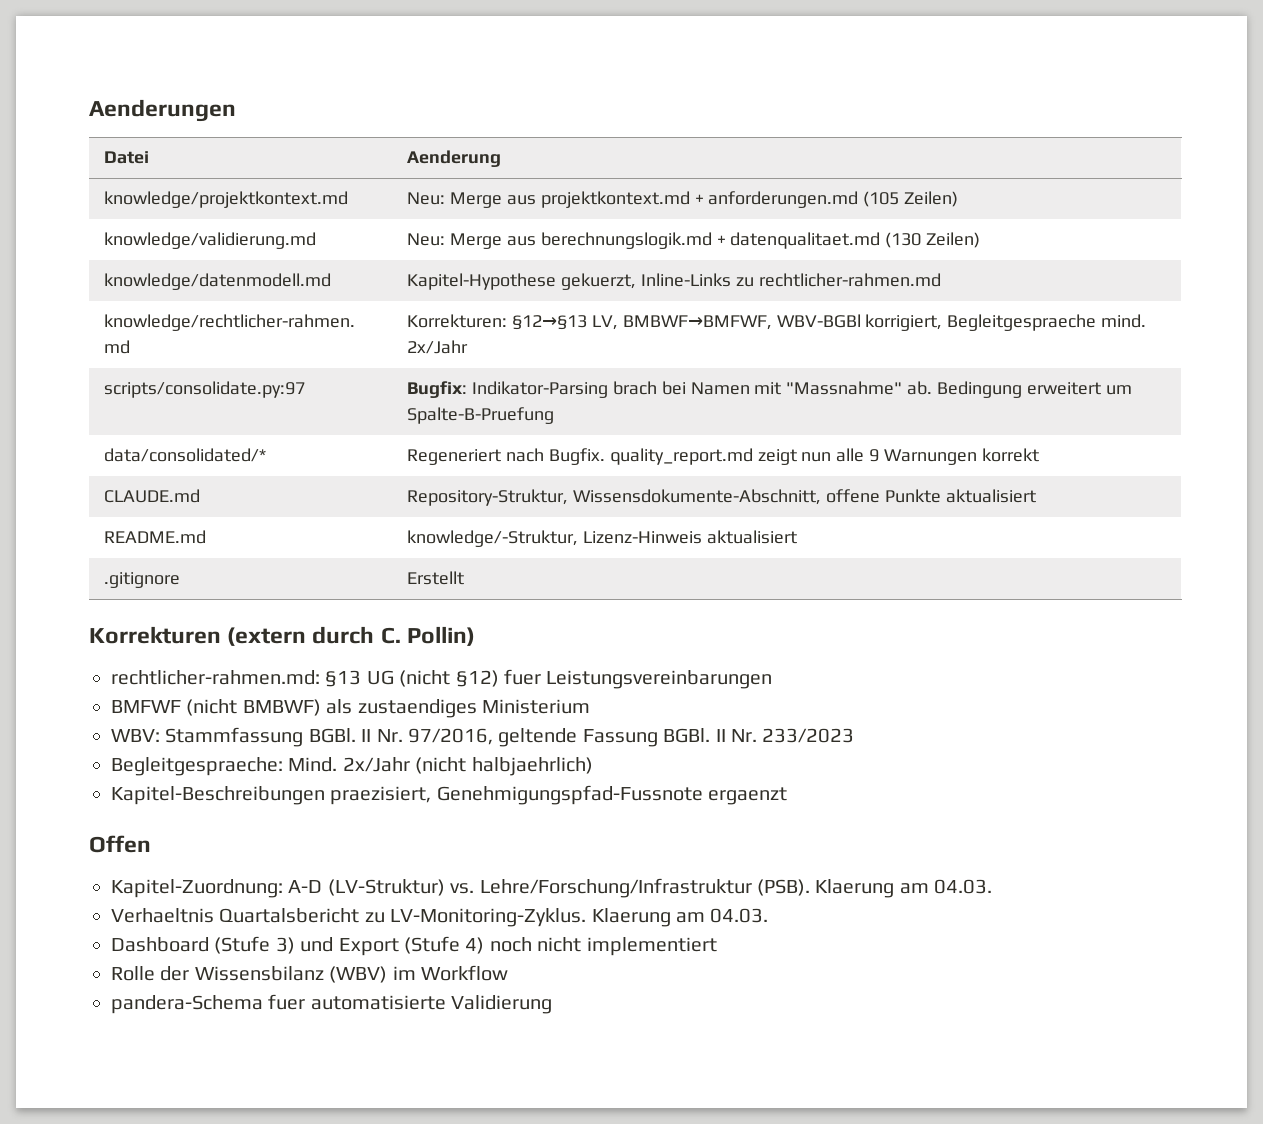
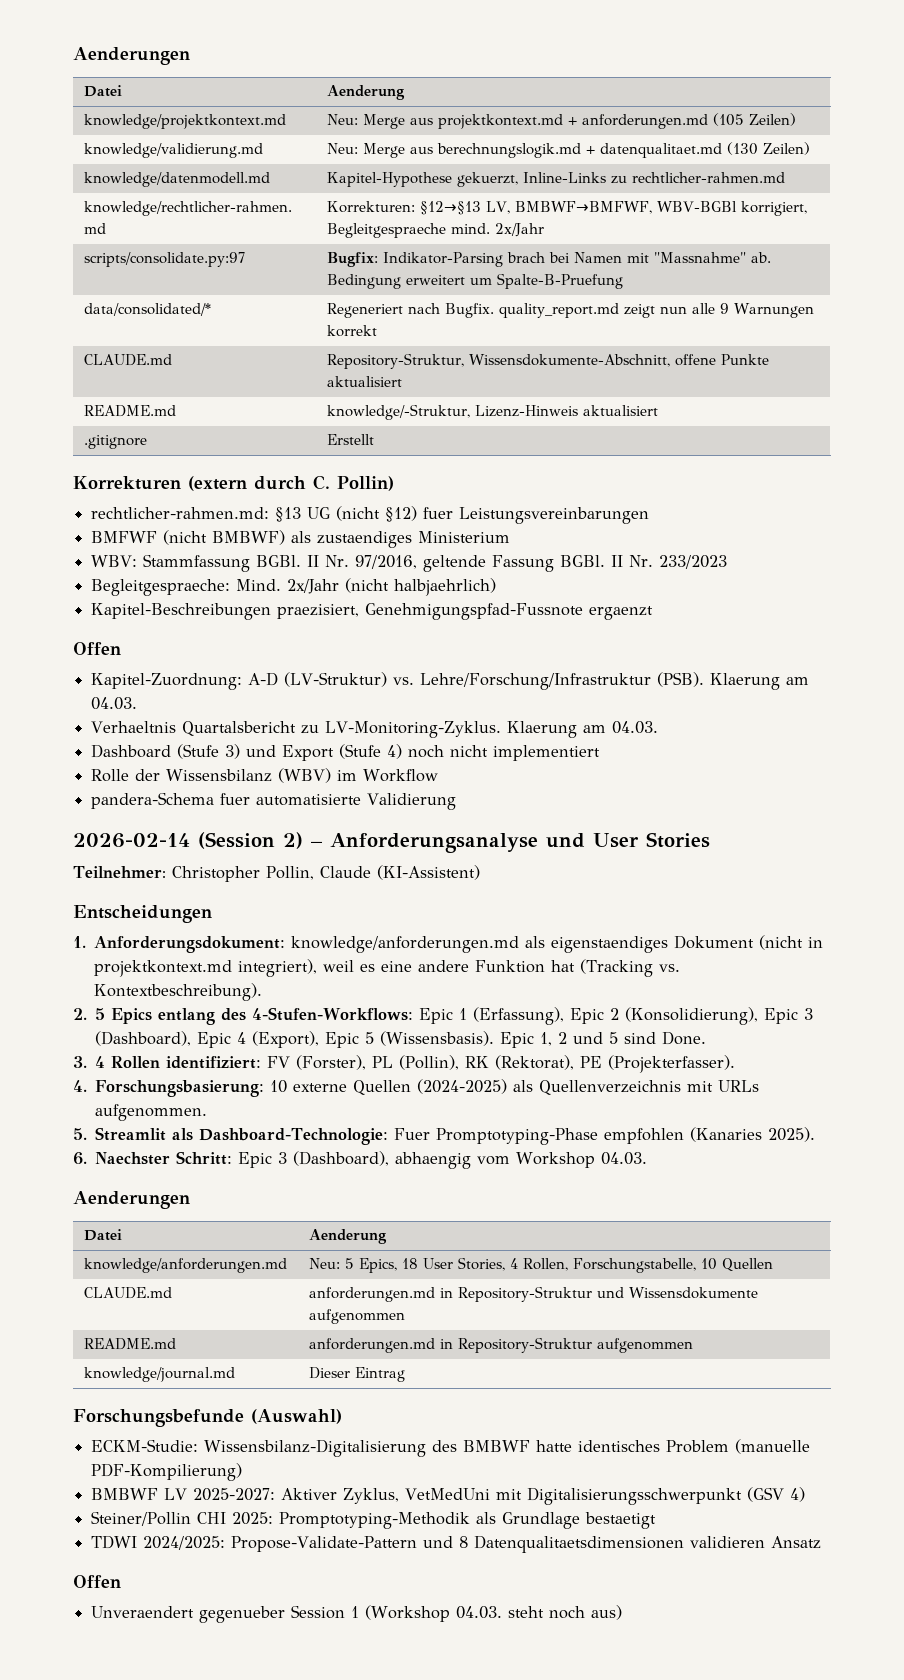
(553, 1004) none -> [73,832,710,853] [73,865,480,882] [73,905,212,923] [73,935,824,953] [94,959,681,977] [94,983,263,1001] [73,1007,814,1025] [95,1031,707,1048] [73,1055,736,1073] [73,1079,760,1097] [95,1104,208,1121] [73,1127,816,1145] [73,1151,648,1169] [73,1191,190,1209] [83,1229,122,1241] [308,1229,387,1244] [83,1258,287,1273] [308,1257,773,1273] [83,1287,172,1299] [308,1286,758,1302] [308,1309,405,1324] [83,1338,176,1350] [308,1337,693,1353] [83,1367,235,1382] [308,1367,405,1382] [73,1409,342,1427] [91,1439,811,1457] [91,1463,243,1481] [91,1487,806,1505] [91,1511,657,1529] [91,1535,822,1553] [73,1575,121,1588] [91,1605,623,1623] // 2026-02-14 (Session 2) – Anforderungsanalyse und User Stories // Teilnehmer: Christopher Pollin, Claude (KI-Assistent) // Entscheidungen // 1. Anforderungsdokument: knowledge/anforderungen.md als eigenstaendiges Dokument (nicht in projektkontext.md integriert), weil es eine andere Funktion hat (Tracking vs. Kontextbeschreibung). // 2. 5 Epics entlang des 4-Stufen-Workflows: Epic 1 (Erfassung), Epic 2 (Konsolidierung), Epic 3 (Dashboard), Epic 4 (Export), Epic 5 (Wissensbasis). Epic 1, 2 und 5 sind Done. // 3. 4 Rollen identifiziert: FV (Forster), PL (Pollin), RK (Rektorat), PE (Projekterfasser). // 4. Forschungsbasierung: 10 externe Quellen (2024-2025) als Quellenverzeichnis mit URLs aufgenommen. // 5. Streamlit als Dashboard-Technologie: Fuer Promptotyping-Phase empfohlen (Kanaries 2025). // 6. Naechster Schritt: Epic 3 (Dashboard), abhaengig vom Workshop 04.03. // Aenderungen // Datei | Aenderung // knowledge/anforderungen.md | Neu: 5 Epics, 18 User Stories, 4 Rollen, Forschungstabelle, 10 Quellen // CLAUDE.md | anforderungen.md in Repository-Struktur und Wissensdokumente aufgenommen // README.md | anforderungen.md in Repository-Struktur aufgenommen // knowledge/journal.md | Dieser Eintrag // Forschungsbefunde (Auswahl) // ECKM-Studie: Wissensbilanz-Digitalisierung des BMBWF hatte identisches Problem (manuelle PDF-Kompilierung) // BMBWF LV 2025-2027: Aktiver Zyklus, VetMedUni mit Digitalisierungsschwerpunkt (GSV 4) // Steiner/Pollin CHI 2025: Promptotyping-Methodik als Grundlage bestaetigt // TDWI 2024/2025: Propose-Validate-Pattern und 8 Datenqualitaetsdimensionen validieren Ansatz // Offen // Unveraendert gegenueber Session 1 (Workshop 04.03. steht noch aus)

